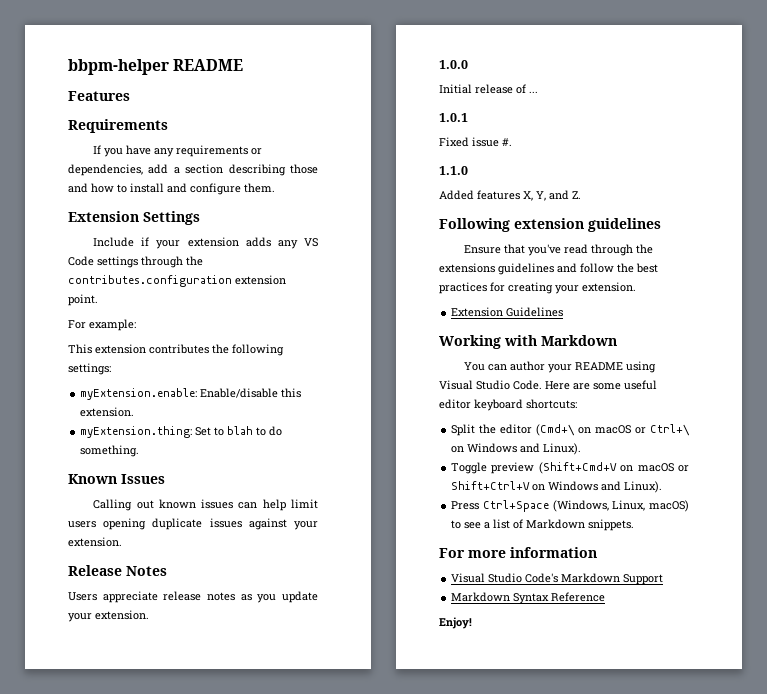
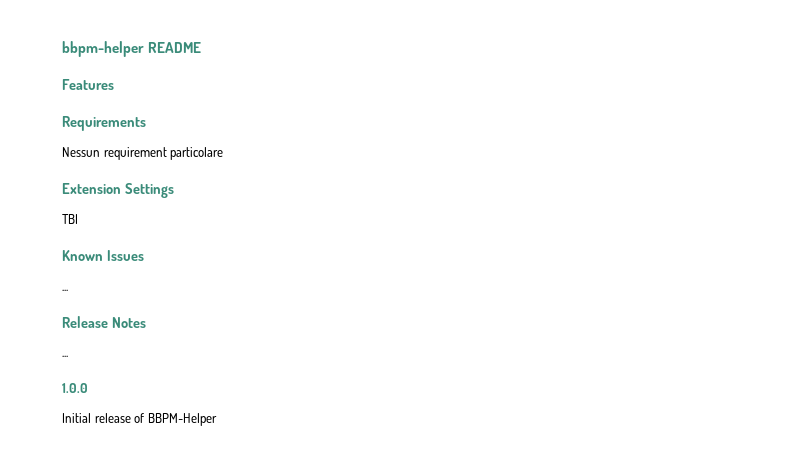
[93,145,263,157] [68,164,318,176] [68,183,275,195] [68,211,200,225] [93,237,318,249] [68,256,203,268] [68,275,286,287] [68,294,98,306] [68,319,136,331] [68,344,284,356] [68,363,111,375] [80,388,302,400] [80,407,135,417] [80,426,283,438] [80,445,140,457] [68,474,165,484] [93,499,318,511] [68,518,318,530] [68,537,122,547] [68,565,167,576] [68,591,318,603] [68,610,149,622] [439,60,468,69] [439,84,538,94] [439,113,468,122] [439,137,512,147] [439,166,468,175] [439,190,581,201] [439,218,661,232] [464,244,654,256] [439,263,658,275] [439,282,636,294] [451,307,564,317] [439,335,617,349] [464,361,657,373] [439,380,657,390] [439,399,577,411] [451,424,690,436] [451,443,582,455] [451,462,689,474] [451,481,663,493] [451,500,689,512] [451,519,635,531] [439,547,597,558] [451,573,664,585] [451,592,606,604] [439,617,472,629] If you have any requirements or dependencies, add a section describing those and how to install and configure them. // Extension Settings // Include if your extension adds any VS Code settings through the contributes.configuration extension point. // For example: // This extension contributes the following settings: // myExtension.enable: Enable/disable this extension. // myExtension.thing: Set to blah to do something. // Known Issues // Calling out known issues can help limit users opening duplicate issues against your extension. // Release Notes // Users appreciate release notes as you update your extension. // 1.0.0 // Initial release of ... // 1.0.1 // Fixed issue #. // 1.1.0 // Added features X, Y, and Z. // Following extension guidelines // Ensure that you've read through the extensions guidelines and follow the best practices for creating your extension. // Extension Guidelines // Working with Markdown // You can author your README using Visual Studio Code. Here are some useful editor keyboard shortcuts: // Split the editor (Cmd+\ on macOS or Ctrl+\ on Windows and Linux). // Toggle preview (Shift+Cmd+V on macOS or Shift+Ctrl+V on Windows and Linux). // Press Ctrl+Space (Windows, Linux, macOS) to see a list of Markdown snippets. // For more information // Visual Studio Code's Markdown Support // Markdown Syntax Reference // Enjoy! -> [62,147,224,160] [62,183,174,198] [62,214,78,224] [62,250,144,261] [62,289,68,291] [62,316,146,328] [62,355,68,357] [62,383,88,393] [62,413,217,426] Nessun requirement particolare // Extension Settings // TBI // Known Issues // ... // Release Notes // ... // 1.0.0 // Initial release of BBPM-Helper

